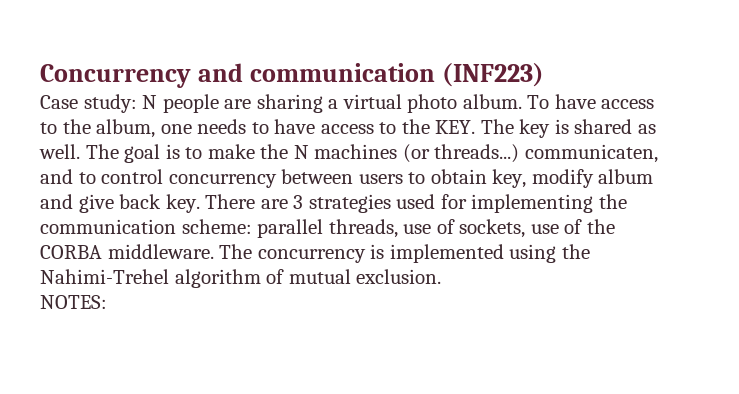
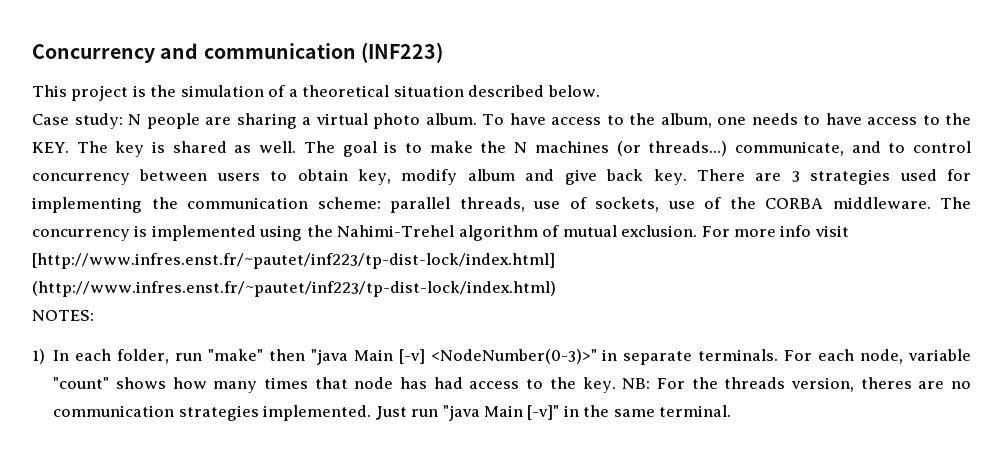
(545, 75) none -> [32,85,600,101] // This project is the simulation of a theoretical situation described below.
[524,144,658,163] communicaten, -> [734,141,844,156] communicate,
[40,295,107,309] // NOTES: -> [701,225,849,237] [32,253,555,269] [32,281,556,297] [32,310,94,321] [32,349,971,365] [53,377,971,393] [53,405,732,421] For more info visit [http://www.infres.enst.fr/~pautet/inf223/tp-dist-lock/index.html] (http://www.infres.enst.fr/~pautet/inf223/tp-dist-lock/index.html) // NOTES: // 1) In each folder, run "make" then "java Main [-v] <NodeNumber(0-3)>" in separate terminals. For each node, variable "count" shows how many times that node has had access to the key. NB: For the threads version, theres are no communication strategies implemented. Just run "java Main [-v]" in the same terminal.

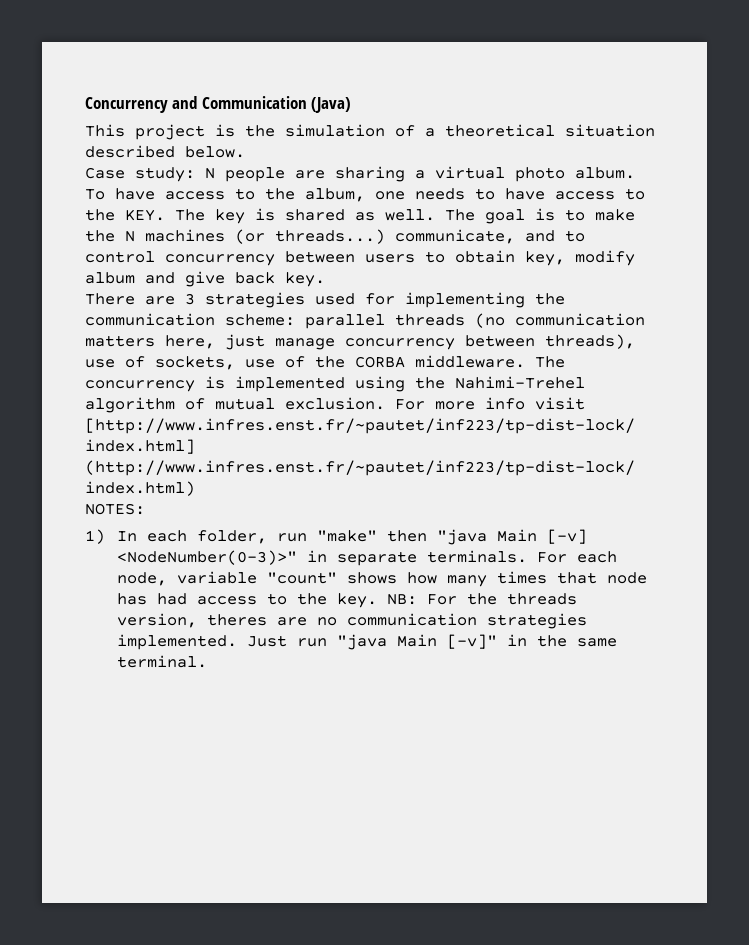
[203,42,443,63] communication (INF223) -> [201,96,352,113] Communication (Java)
(687, 177) none -> (325, 279) //
[459,197,525,212] threads, -> [395,313,645,328] [85,334,635,350] threads (no communication matters here, just manage concurrency between threads),

